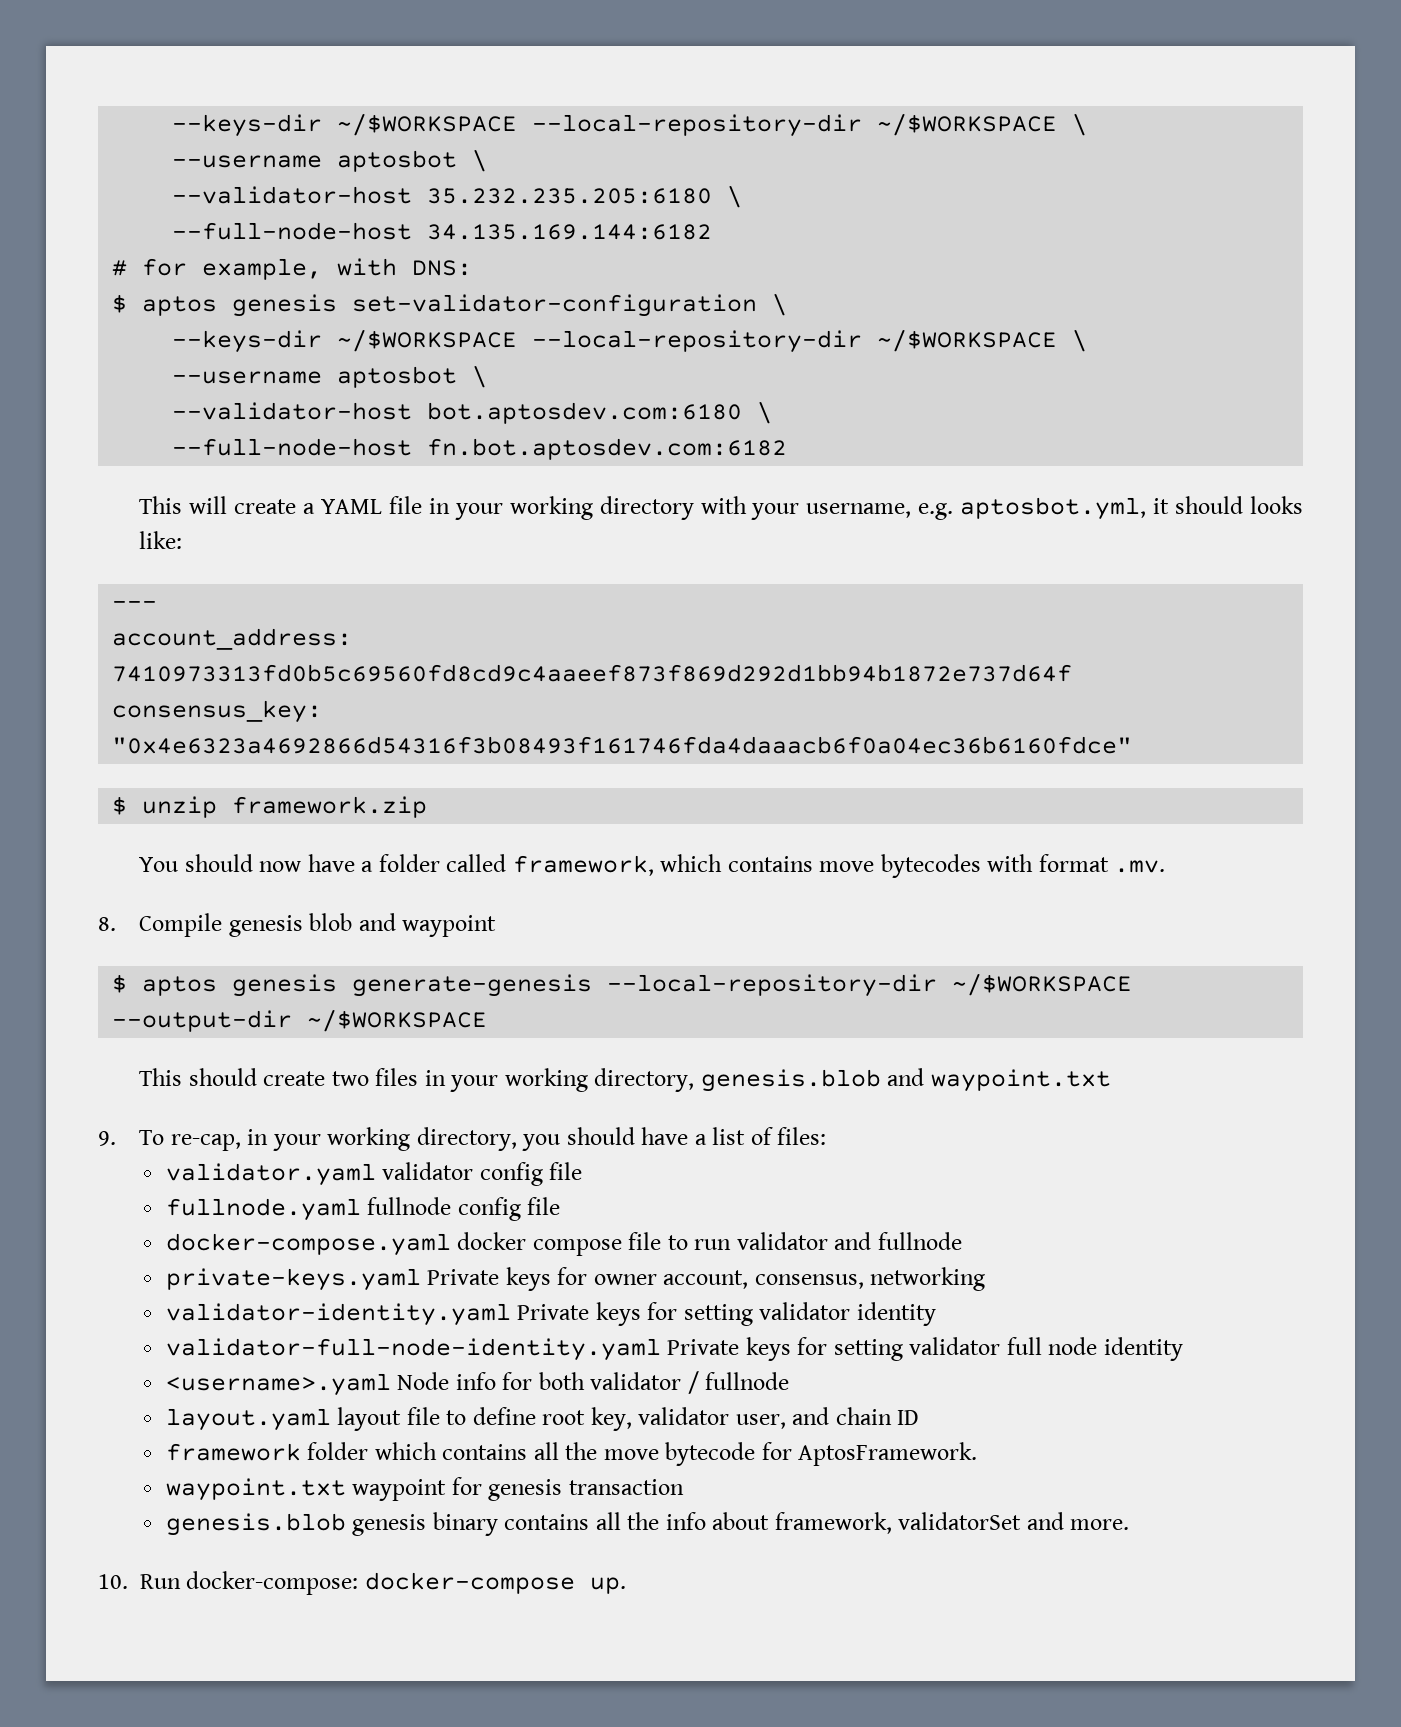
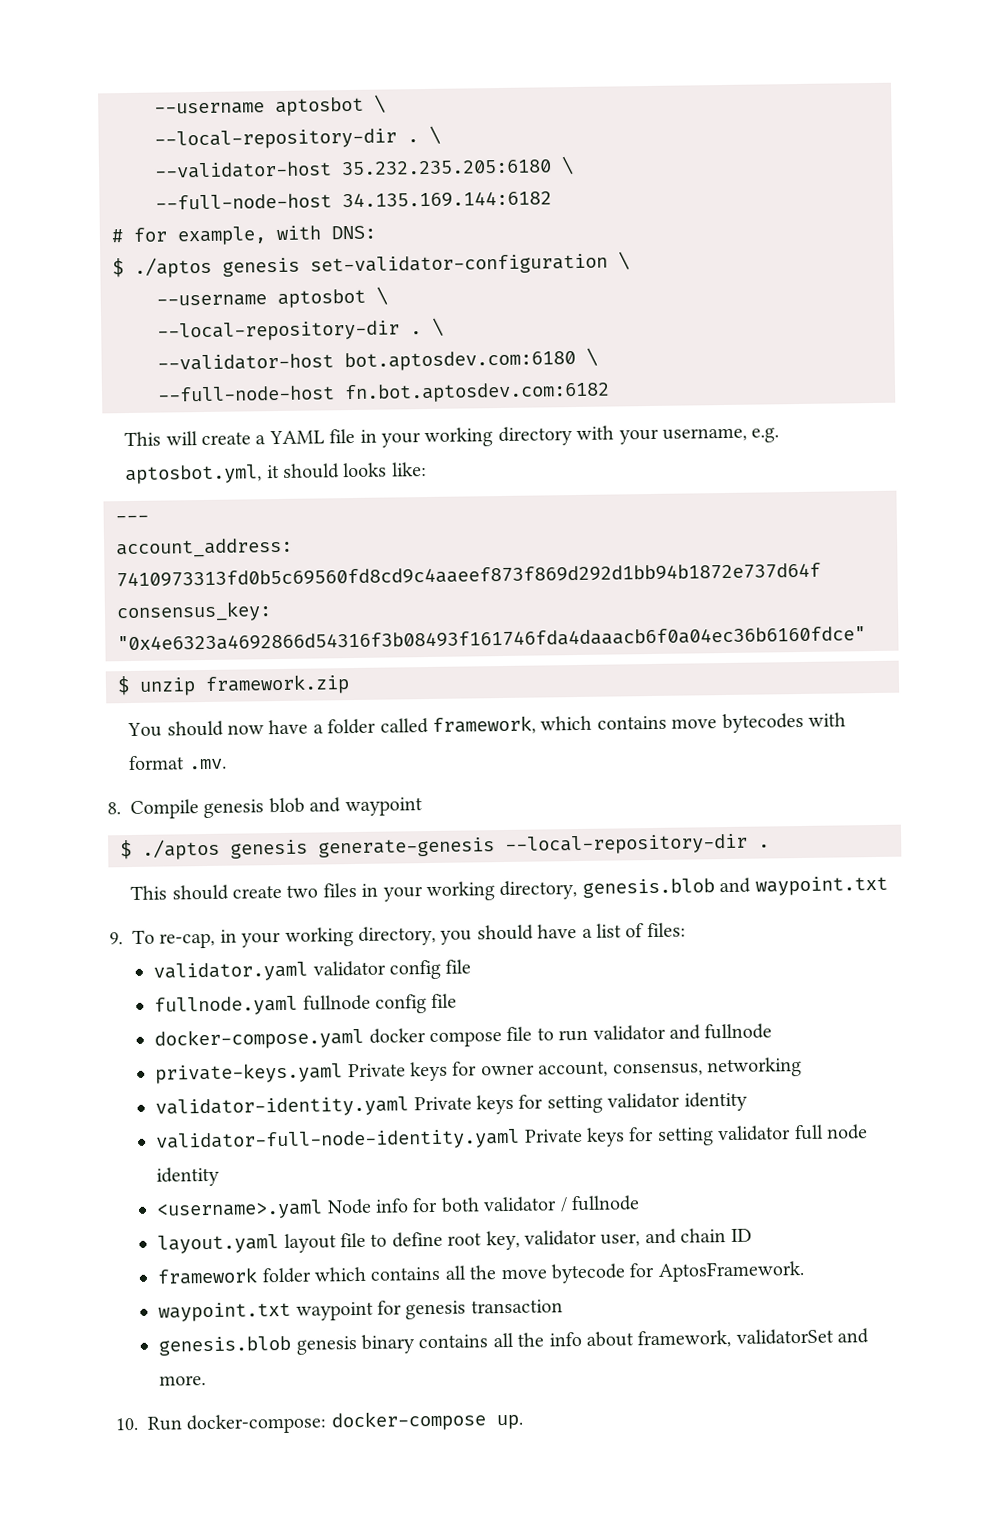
[172,113,1088,137] [172,150,458,172] --keys-dir ~/$WORKSPACE --local-repository-dir ~/$WORKSPACE \ // --username aptosbot -> [154,94,386,117] [154,128,419,150] --username aptosbot \ // --local-repository-dir .
[142,296,218,316] aptos -> [134,256,212,278] ./aptos
[172,329,1088,353] [172,366,458,388] --keys-dir ~/$WORKSPACE --local-repository-dir ~/$WORKSPACE \ // --username aptosbot -> [156,286,388,308] [157,320,422,342] --username aptosbot \ // --local-repository-dir .
[142,976,218,996] aptos -> [142,838,220,860] ./aptos
[952,973,1133,996] [112,1009,488,1032] ~/$WORKSPACE --output-dir ~/$WORKSPACE -> [758,844,770,848] .

